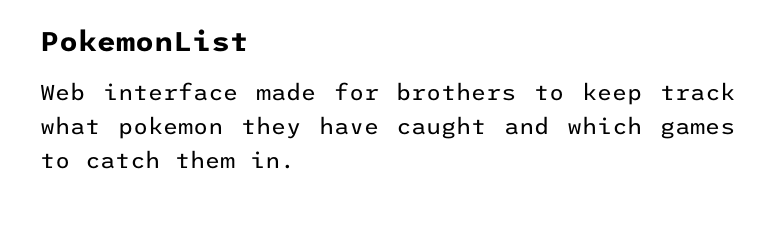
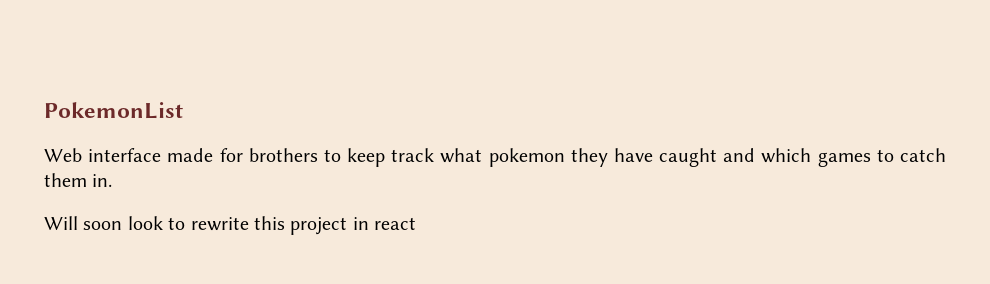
(295, 160) none -> [44,216,417,235] // Will soon look to rewrite this project in react

